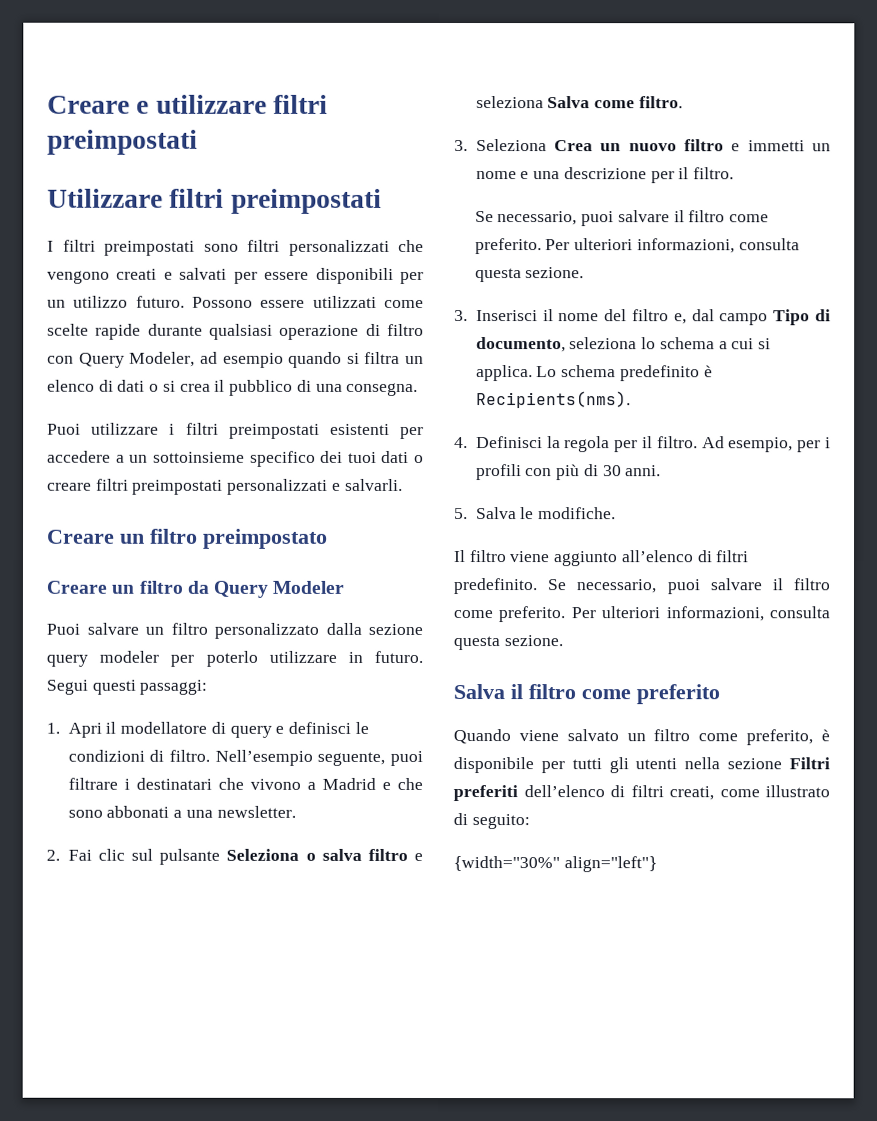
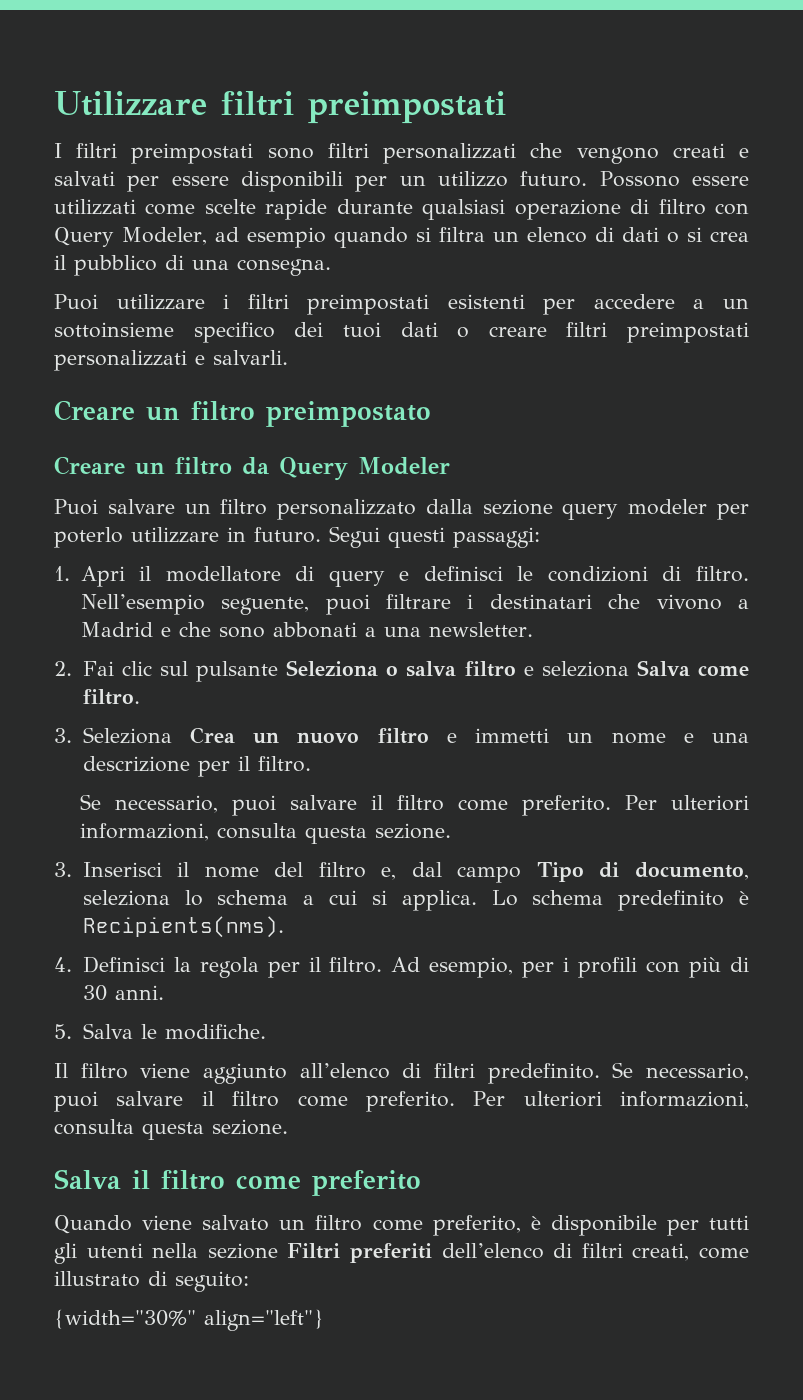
[47,94,329,114] [47,129,198,155] Creare e utilizzare filtri preimpostati // -> (54, 103) none

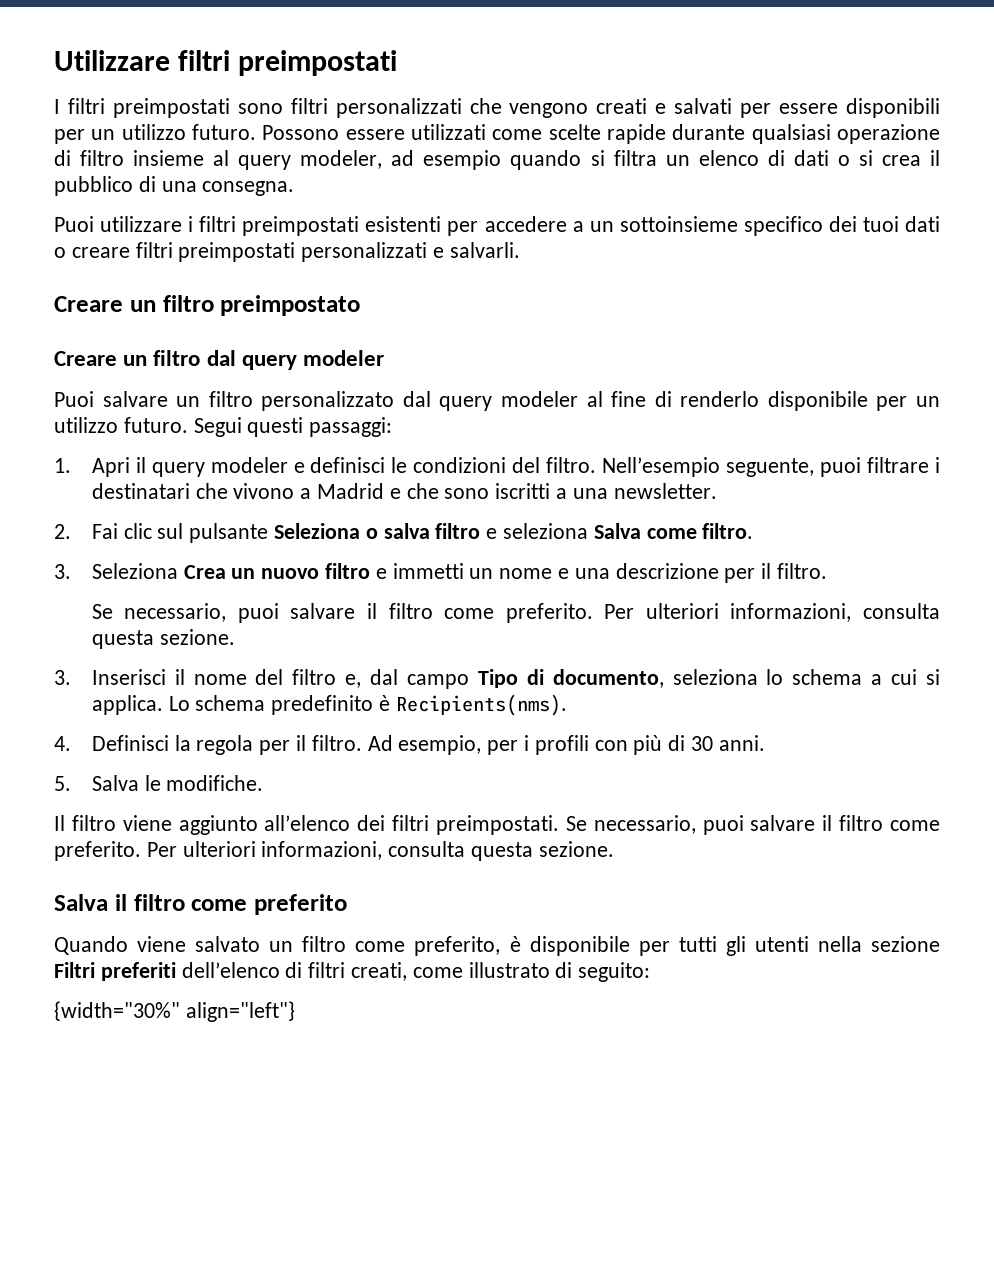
[715,203,750,215] [54,227,208,247] con Query Modeler, -> [133,150,383,170] insieme al query modeler,
[242,457,450,481] da Query Modeler -> [206,350,385,370] dal query modeler
[425,499,749,520] [54,527,246,548] dalla sezione query modeler per poterlo utilizzare in -> [402,391,940,411] [54,417,118,433] dal query modeler al fine di renderlo disponibile per un utilizzo
[165,566,385,587] modellatore di query -> [151,457,288,477] query modeler
[662,566,682,581] di -> [512,457,541,473] del
[272,622,357,638] abbonati -> [495,483,551,499] iscritti
[402,1063,600,1084] di filtri predefinito. -> [357,815,559,835] dei filtri preimpostati.

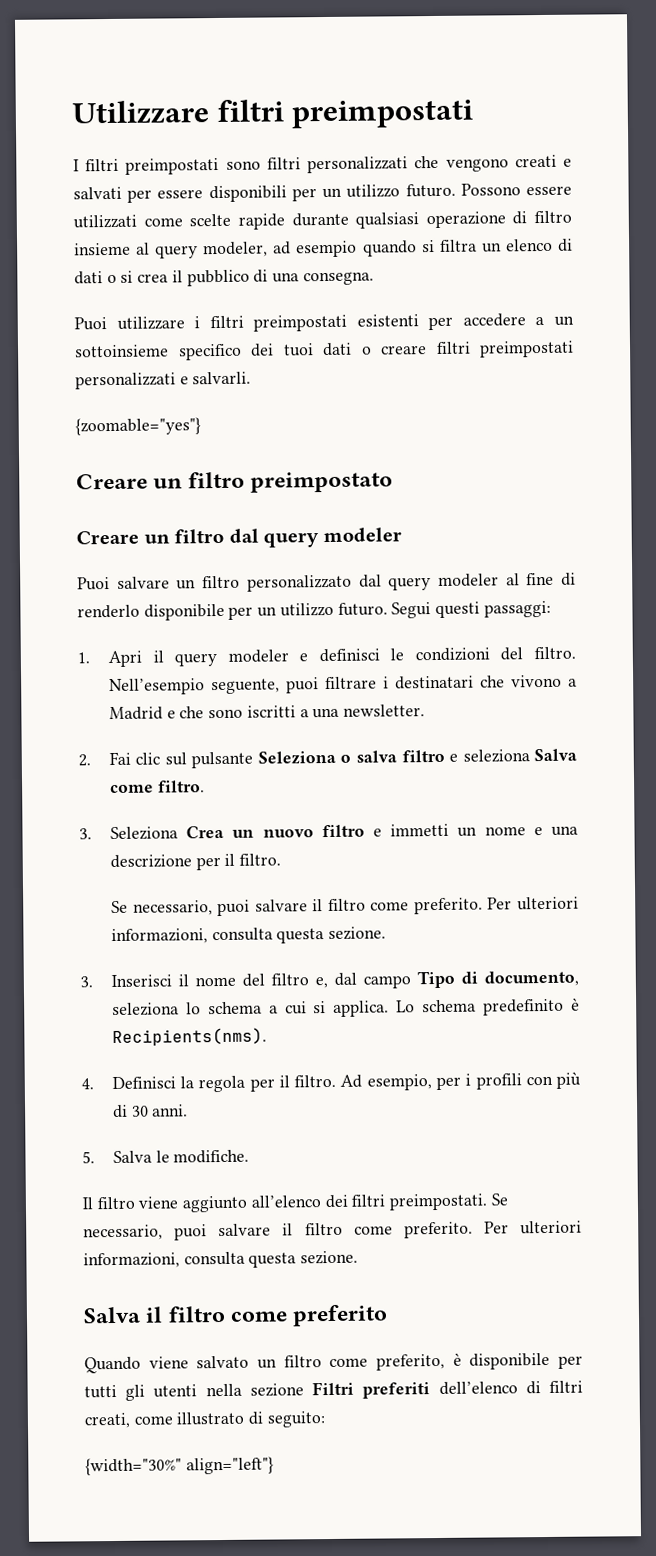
(520, 250) none -> [75,417,201,436] // {zoomable="yes"}

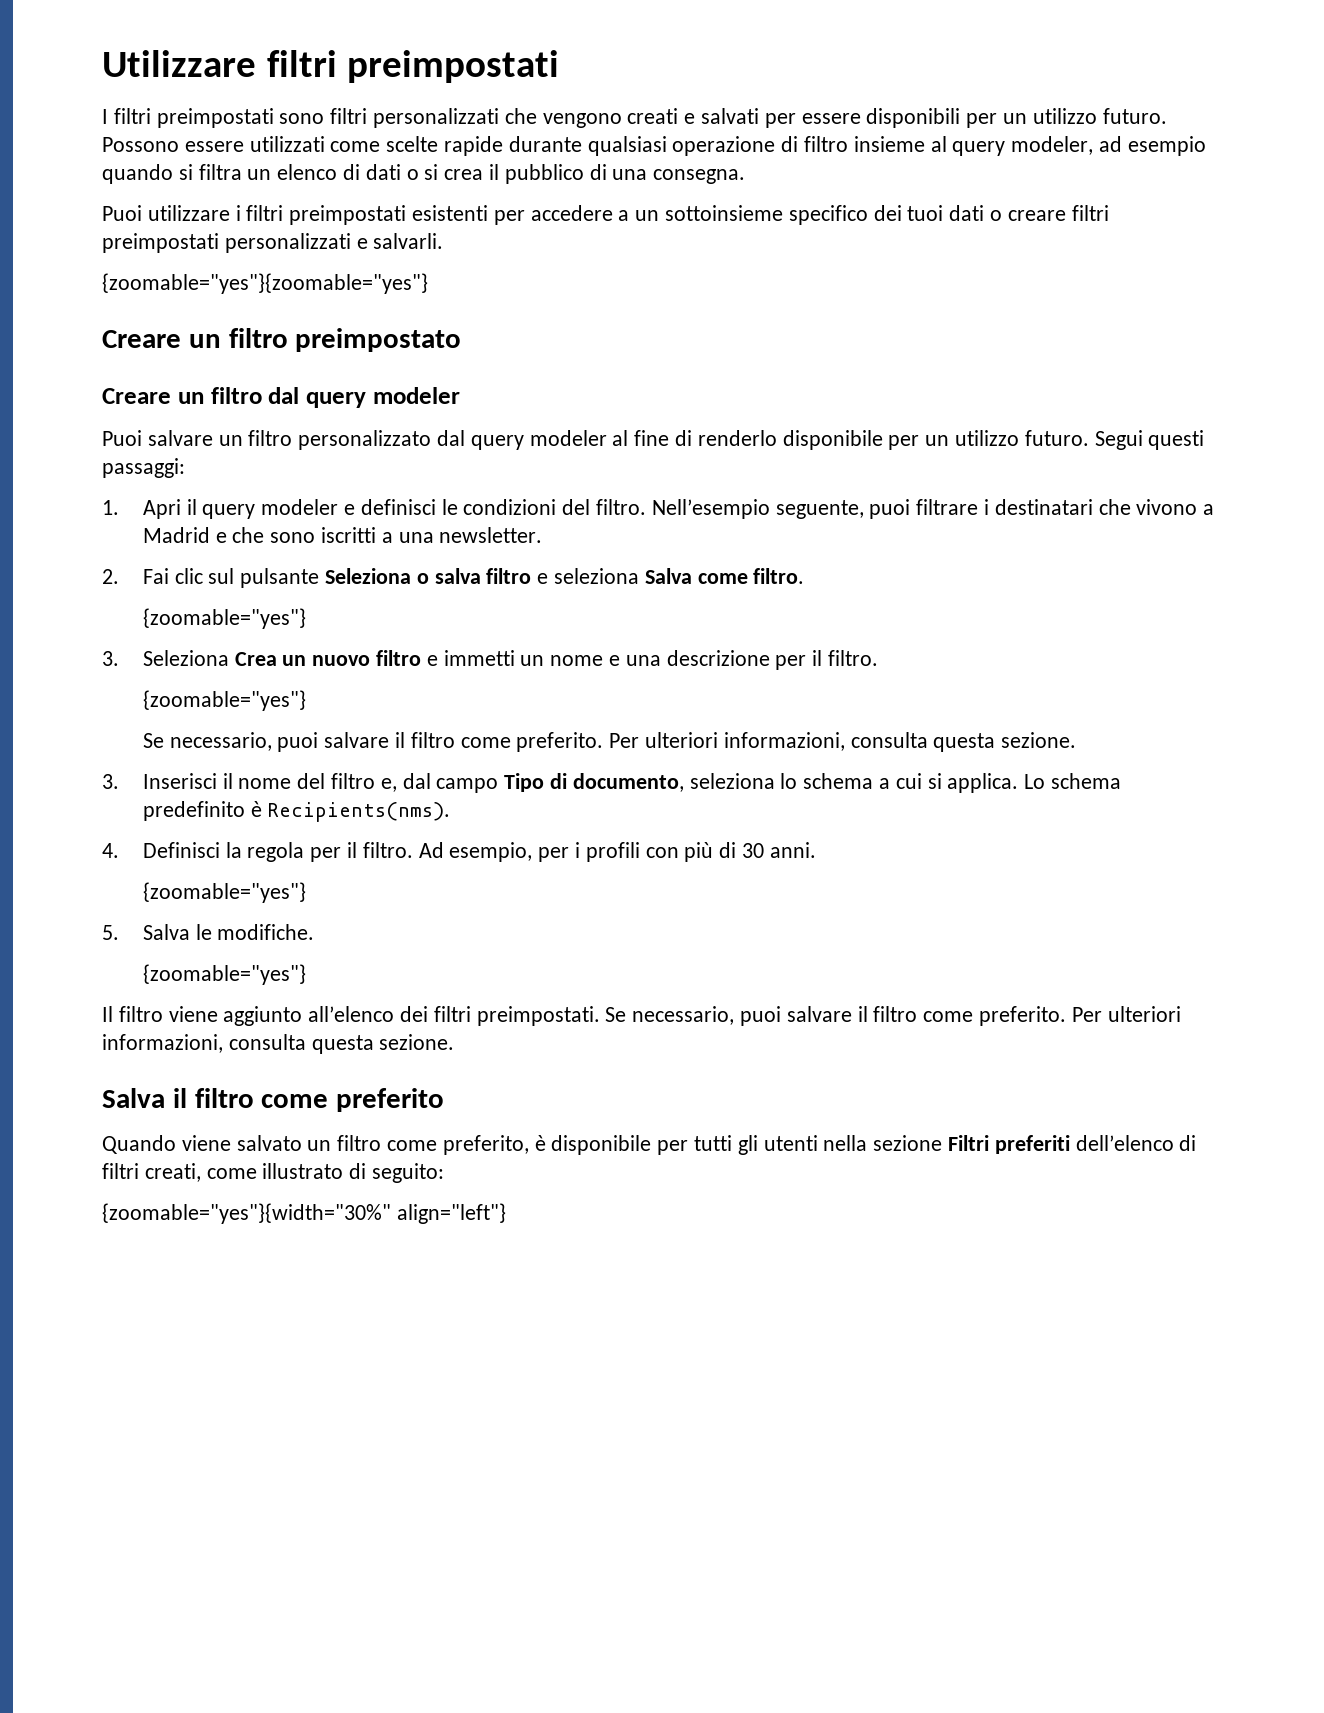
[75,417,201,436] {zoomable="yes"} -> [102,273,428,294] {zoomable="yes"}{zoomable="yes"}
(205, 786) none -> [142,608,306,629] // {zoomable="yes"}
(282, 859) none -> [142,690,306,711] // {zoomable="yes"}
(189, 1110) none -> [142,882,306,903] // {zoomable="yes"}
(250, 1156) none -> [142,964,306,985] // {zoomable="yes"}
[85,1457,182,1476] {width="30%" -> [102,1203,391,1224] {zoomable="yes"}{width="30%"

